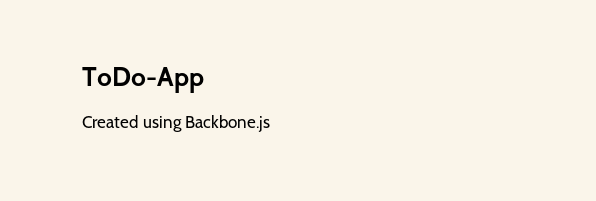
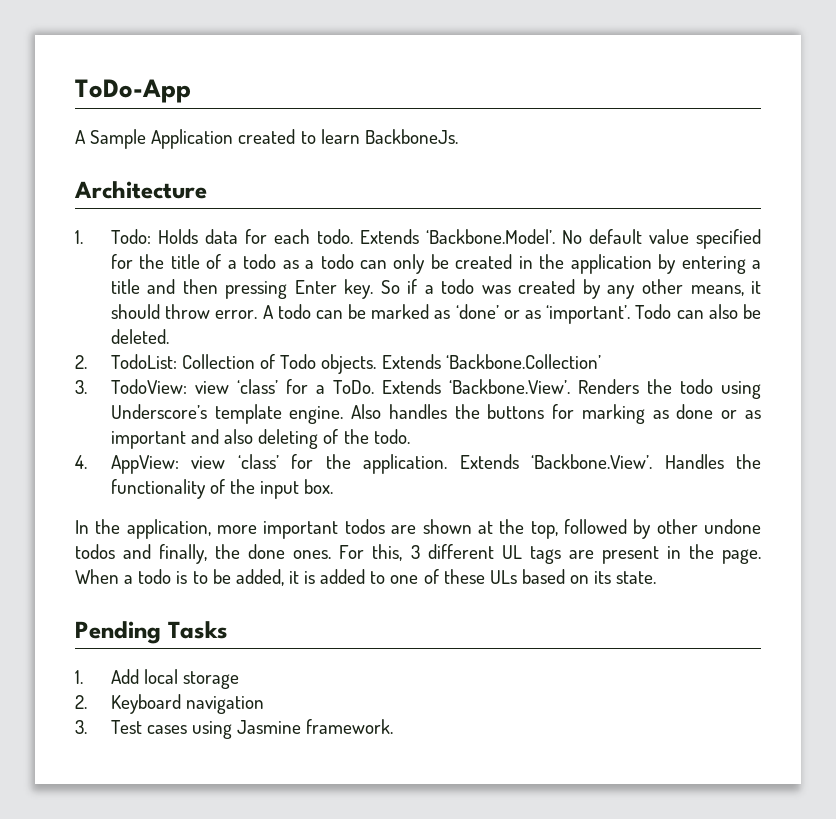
[82,115,271,132] Created using Backbone.js -> [75,129,458,149] [74,181,207,199] [75,229,761,249] [110,254,762,274] [110,279,761,299] [110,304,761,324] [110,329,169,344] [75,354,601,374] [75,379,762,399] [110,404,761,424] [110,429,410,449] [75,454,762,474] [110,479,334,499] [75,519,761,539] [75,544,761,564] [75,569,657,586] [75,621,228,644] [75,669,240,689] [75,694,265,714] [75,719,394,739] A Sample Application created to learn BackboneJs. // Architecture // 1. Todo: Holds data for each todo. Extends ‘Backbone.Model’. No default value specified for the title of a todo as a todo can only be created in the application by entering a title and then pressing Enter key. So if a todo was created by any other means, it should throw error. A todo can be marked as ‘done’ or as ‘important’. Todo can also be deleted. // 2. TodoList: Collection of Todo objects. Extends ‘Backbone.Collection’ // 3. TodoView: view ‘class’ for a ToDo. Extends ‘Backbone.View’. Renders the todo using Underscore’s template engine. Also handles the buttons for marking as done or as important and also deleting of the todo. // 4. AppView: view ‘class’ for the application. Extends ‘Backbone.View’. Handles the functionality of the input box. // In the application, more important todos are shown at the top, followed by other undone todos and finally, the done ones. For this, 3 different UL tags are present in the page. When a todo is to be added, it is added to one of these ULs based on its state. // Pending Tasks // 1. Add local storage // 2. Keyboard navigation // 3. Test cases using Jasmine framework.

